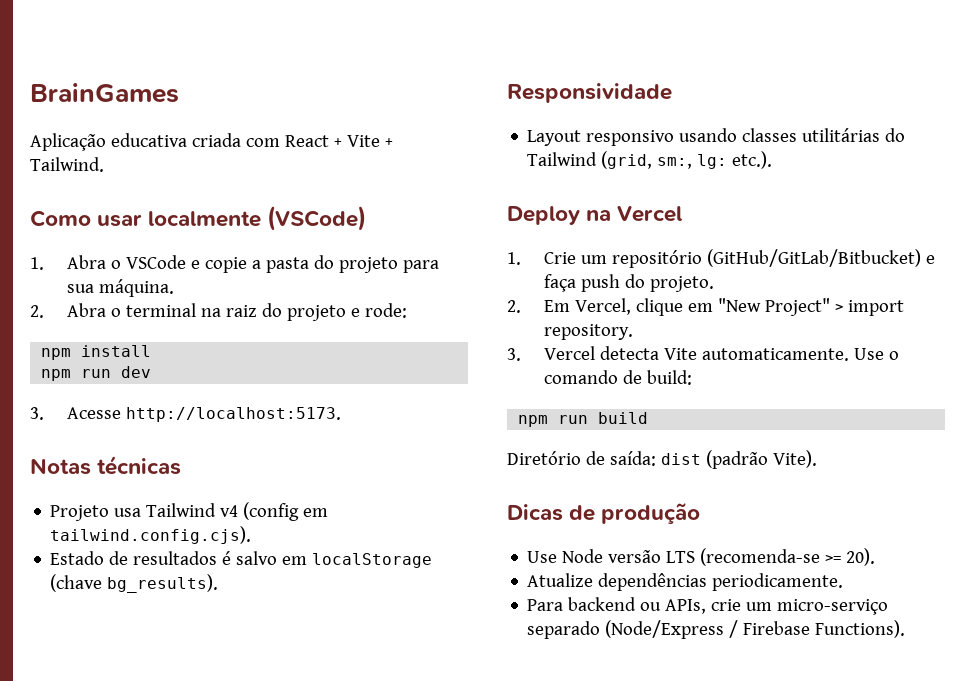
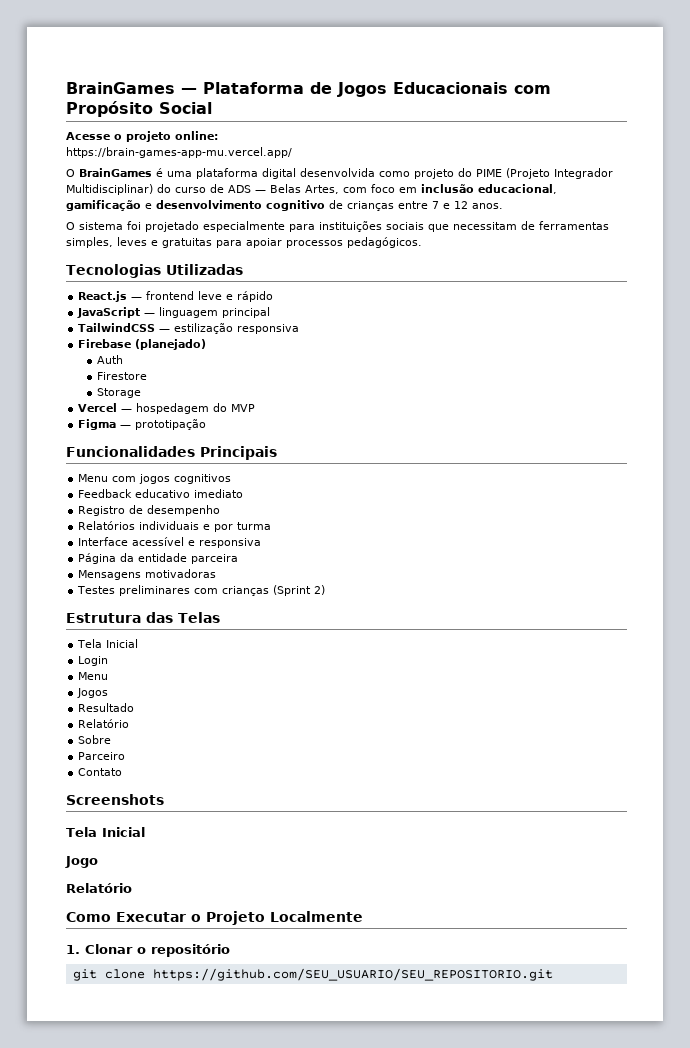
[30,83,179,103] [30,133,393,151] [30,157,104,172] [30,206,367,231] [30,255,439,273] [66,279,174,297] [30,303,407,321] [41,345,152,360] [41,366,152,381] [30,407,341,422] [30,455,182,475] [50,502,329,521] [50,526,252,544] [50,551,433,568] [50,574,219,593] [507,83,672,103] [527,128,906,146] [527,151,773,169] [507,206,683,225] [507,249,935,268] [543,274,714,292] [507,298,904,316] [543,324,633,340] [507,346,899,361] [543,370,692,385] [518,412,649,427] [507,450,817,469] [507,503,701,524] [527,548,876,566] [527,573,844,591] [527,597,889,615] [527,620,906,639] BrainGames // Aplicação educativa criada com React + Vite + Tailwind. // Como usar localmente (VSCode) // 1. Abra o VSCode e copie a pasta do projeto para sua máquina. // 2. Abra o terminal na raiz do projeto e rode: // npm install // npm run dev // 3. Acesse http://localhost:5173. // Notas técnicas // Projeto usa Tailwind v4 (config em tailwind.config.cjs). // Estado de resultados é salvo em localStorage (chave bg_results). // Responsividade // Layout responsivo usando classes utilitárias do Tailwind (grid, sm:, lg: etc.). // Deploy na Vercel // 1. Crie um repositório (GitHub/GitLab/Bitbucket) e faça push do projeto. // 2. Em Vercel, clique em "New Project" > import repository. // 3. Vercel detecta Vite automaticamente. Use o comando de build: // npm run build // Diretório de saída: dist (padrão Vite). // Dicas de produção // Use Node versão LTS (recomenda-se >= 20). // Atualize dependências periodicamente. // Para backend ou APIs, crie um micro-serviço separado (Node/Express / Firebase Functions). -> [66,82,551,97] [66,101,212,117] [66,131,218,142] [66,147,292,158] [66,168,613,179] [66,184,557,195] [66,200,503,211] [66,221,609,232] [66,237,422,248] [66,264,243,278] [78,291,274,302] [77,307,271,318] [78,323,300,334] [78,339,207,350] [96,355,123,364] [96,372,147,380] [96,388,141,398] [78,403,256,414] [78,419,207,430] [66,446,277,460] [78,474,232,484] [78,489,244,498] [78,505,221,516] [78,521,272,532] [78,537,262,548] [78,553,239,564] [78,569,217,580] [77,585,326,596] [66,612,220,623] [77,639,139,648] [78,656,109,666] [78,672,109,680] [77,688,109,698] [78,703,135,712] [78,719,130,728] [78,735,112,744] [78,752,126,760] [78,768,123,776] [66,794,164,805] [66,827,145,837] [65,856,98,868] [66,883,132,893] [66,911,363,925] [66,944,230,957] [72,968,553,981] BrainGames — Plataforma de Jogos Educacionais com Propósito Social // Acesse o projeto online: // https://brain-games-app-mu.vercel.app/ // O BrainGames é uma plataforma digital desenvolvida como projeto do PIME (Projeto Integrador Multidisciplinar) do curso de ADS — Belas Artes, com foco em inclusão educacional, gamificação e desenvolvimento cognitivo de crianças entre 7 e 12 anos. // O sistema foi projetado especialmente para instituições sociais que necessitam de ferramentas simples, leves e gratuitas para apoiar processos pedagógicos. // Tecnologias Utilizadas // React.js — frontend leve e rápido // JavaScript — linguagem principal // TailwindCSS — estilização responsiva // Firebase (planejado) // Auth // Firestore // Storage // Vercel — hospedagem do MVP // Figma — prototipação // Funcionalidades Principais // Menu com jogos cognitivos // Feedback educativo imediato // Registro de desempenho // Relatórios individuais e por turma // Interface acessível e responsiva // Página da entidade parceira // Mensagens motivadoras // Testes preliminares com crianças (Sprint 2) // Estrutura das Telas // Tela Inicial // Login // Menu // Jogos // Resultado // Relatório // Sobre // Parceiro // Contato // Screenshots // Tela Inicial // Jogo // Relatório // Como Executar o Projeto Localmente // 1. Clonar o repositório // git clone https://github.com/SEU_USUARIO/SEU_REPOSITORIO.git

